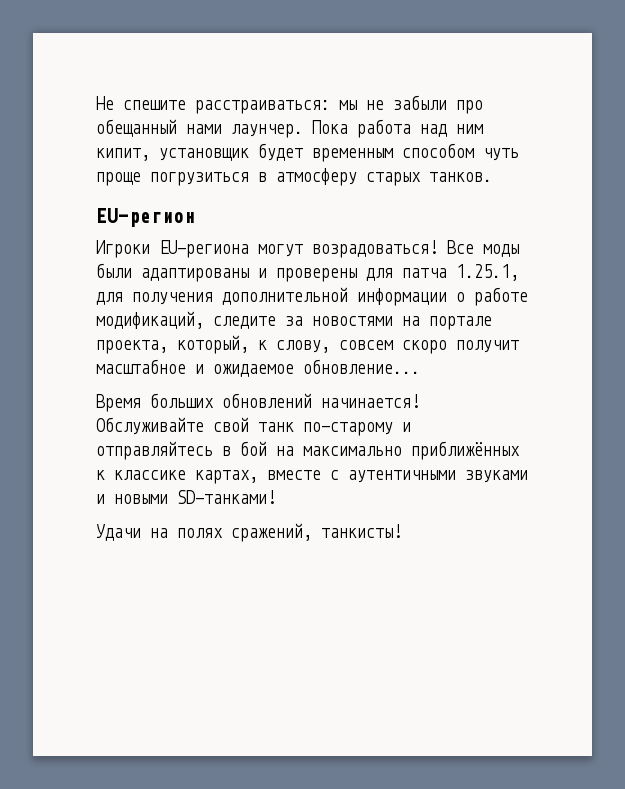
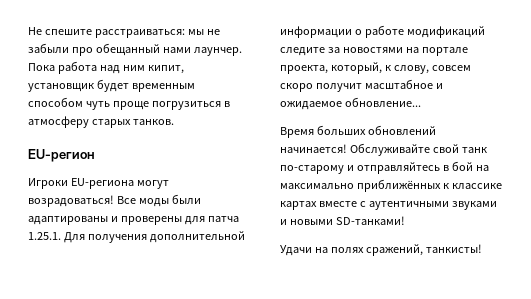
[456,264,519,281] [96,292,123,305] 1.25.1, для -> [28,232,85,243] 1.25.1. Для
[96,311,204,329] модификаций, -> [406,26,485,38] модификаций
[195,470,258,484] картах, -> [280,201,317,210] картах

